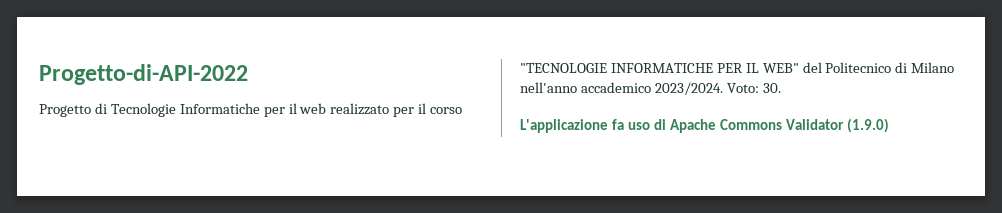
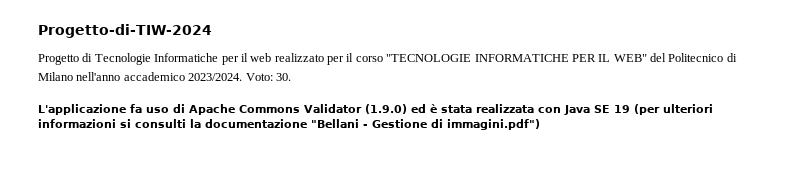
[39,64,248,85] Progetto-di-API-2022 -> [38,24,212,38] Progetto-di-TIW-2024
(890, 125) none -> [411,104,713,115] [38,119,540,130] ed è stata realizzata con Java SE 19 (per ulteriori informazioni si consulti la documentazione "Bellani - Gestione di immagini.pdf")

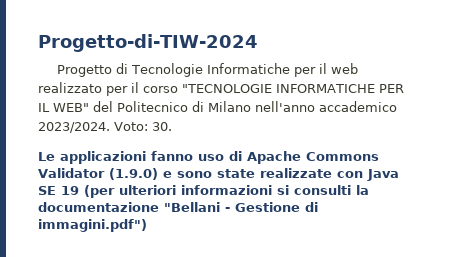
[38,104,142,115] L'applicazione fa -> [38,151,193,164] Le applicazioni fanno
[411,104,534,113] ed è stata realizzata -> [163,168,332,178] e sono state realizzate

